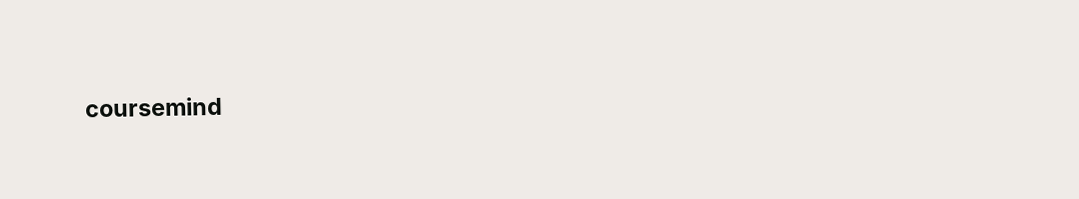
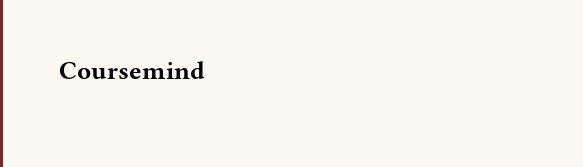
[84,96,223,118] coursemind -> [59,61,205,79] Coursemind

